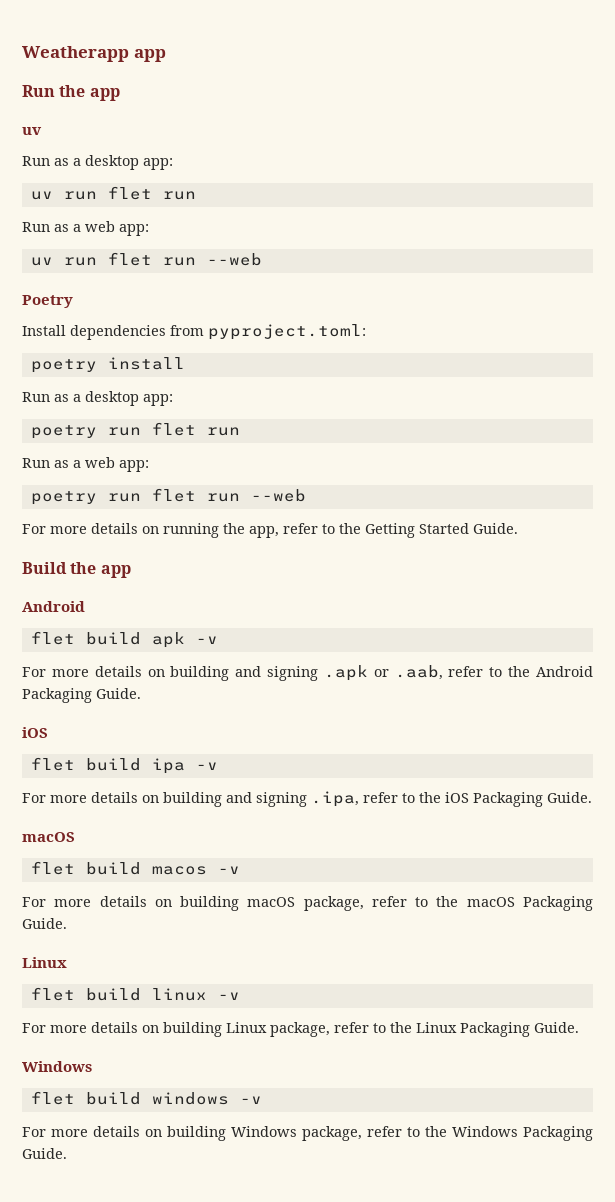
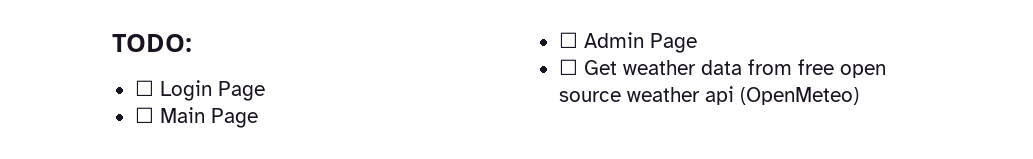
[22,46,166,62] [22,85,120,101] [22,127,42,135] [22,155,173,170] [30,186,196,200] [22,221,149,236] [30,252,262,266] [22,295,73,308] [22,324,366,340] [30,357,185,373] [22,391,173,406] [30,422,240,439] [22,457,149,472] [30,488,306,505] [22,523,518,538] [22,562,131,578] [22,601,85,612] [30,631,218,648] [22,665,594,681] [22,688,141,703] [22,727,48,738] [30,757,218,774] [22,791,592,807] [22,832,75,842] [30,861,240,875] [22,896,593,911] [22,918,67,929] [22,957,67,968] [30,987,240,1001] [22,1022,579,1037] [22,1061,92,1072] [30,1091,262,1105] [22,1126,593,1141] [22,1148,67,1159] Weatherapp app // Run the app // uv // Run as a desktop app: // uv run flet run // Run as a web app: // uv run flet run --web // Poetry // Install dependencies from pyproject.toml: // poetry install // Run as a desktop app: // poetry run flet run // Run as a web app: // poetry run flet run --web // For more details on running the app, refer to the Getting Started Guide. // Build the app // Android // flet build apk -v // For more details on building and signing .apk or .aab, refer to the Android Packaging Guide. // iOS // flet build ipa -v // For more details on building and signing .ipa, refer to the iOS Packaging Guide. // macOS // flet build macos -v // For more details on building macOS package, refer to the macOS Packaging Guide. // Linux // flet build linux -v // For more details on building Linux package, refer to the Linux Packaging Guide. // Windows // flet build windows -v // For more details on building Windows package, refer to the Windows Packaging Guide. -> [112,34,192,52] [134,80,265,101] [134,107,258,128] [558,32,697,53] [558,59,886,78] [558,86,859,105] TODO: // ☐ Login Page // ☐ Main Page // ☐ Admin Page // ☐ Get weather data from free open source weather api (OpenMeteo)

